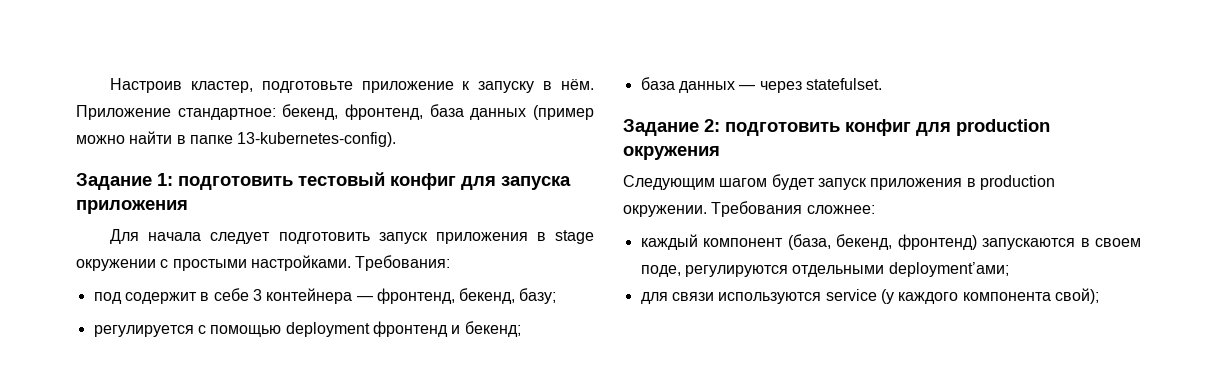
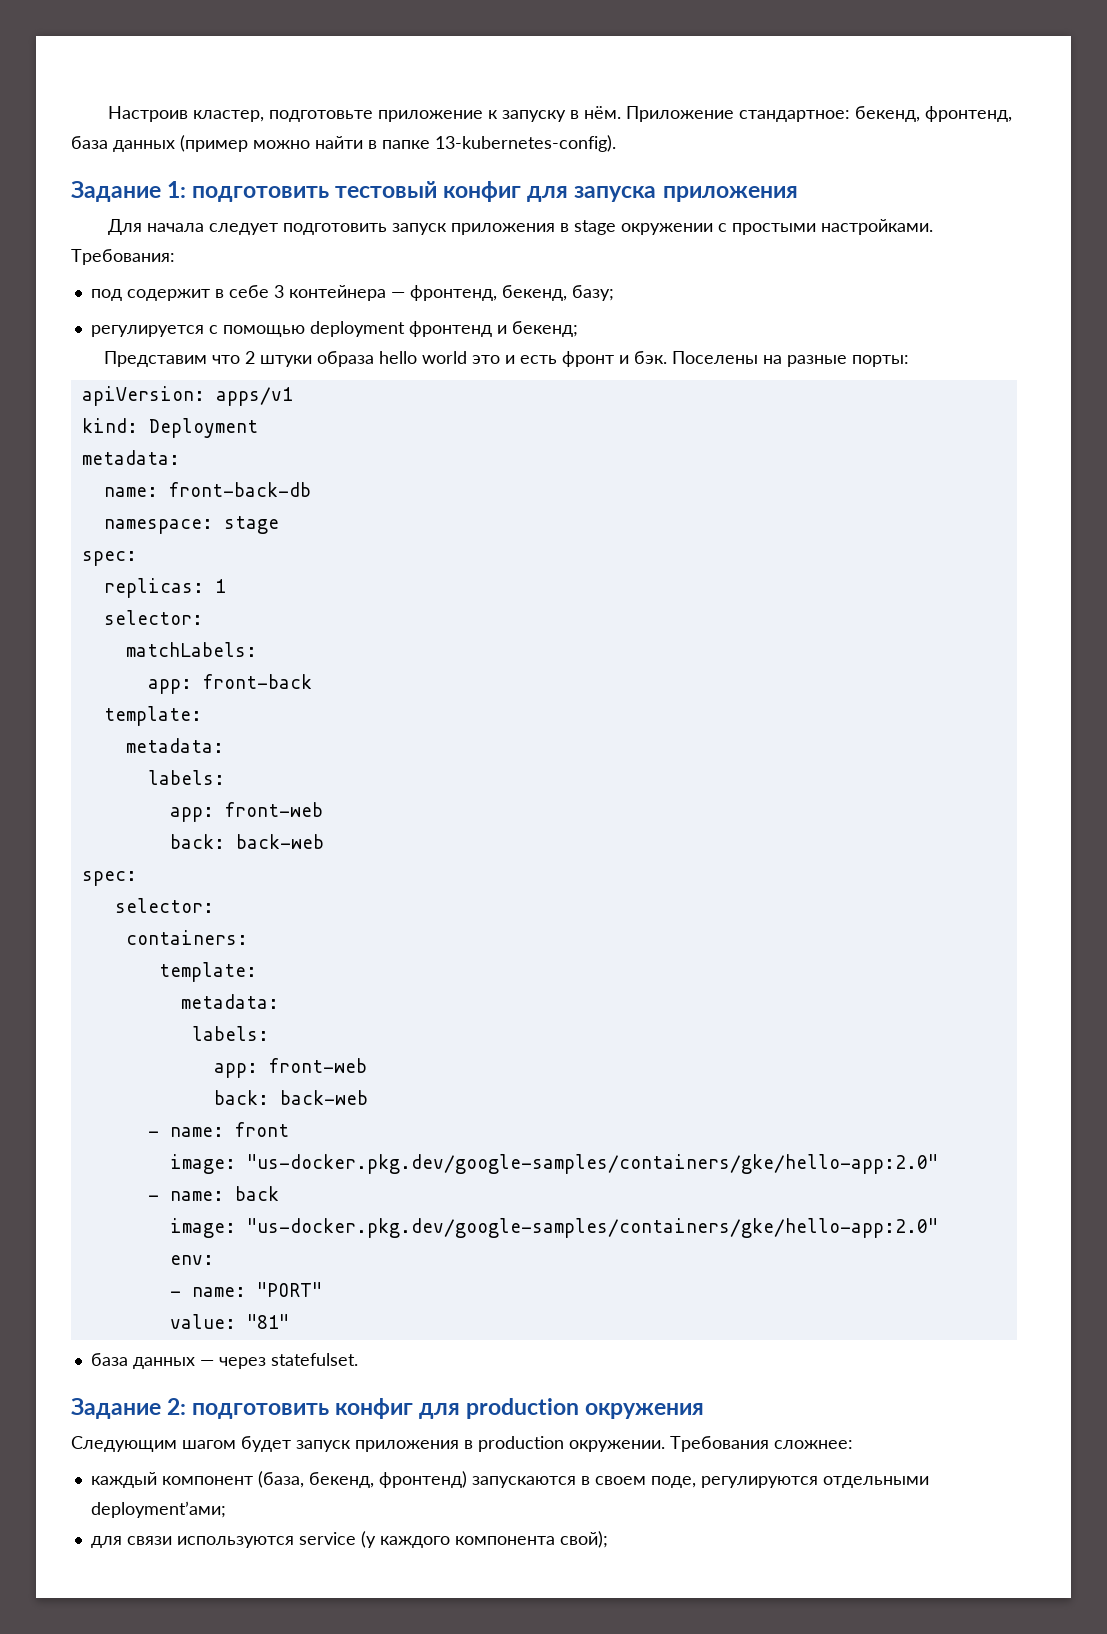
(521, 329) none -> [103,351,909,367] [81,386,293,406] [81,418,258,438] [81,450,180,465] [103,482,311,497] [103,516,279,534] [81,551,137,566] [103,578,226,598] [103,610,203,625] [125,642,257,657] [147,674,312,694] [103,706,202,726] [125,738,224,753] [147,770,225,785] [169,802,323,822] [169,834,324,849] [81,871,137,886] [114,898,214,913] [125,930,248,945] [158,962,257,982] [180,994,279,1009] [191,1026,269,1041] [213,1058,367,1078] [213,1090,368,1105] [147,1122,289,1137] [169,1154,938,1174] [147,1186,279,1201] [169,1218,938,1238] [169,1255,214,1265] [169,1282,322,1297] [169,1314,289,1329] // Представим что 2 штуки образа hello world это и есть фронт и бэк. Поселены на разные порты: // apiVersion: apps/v1 // kind: Deployment // metadata: // name: front-back-db // namespace: stage // spec: // replicas: 1 // selector: // matchLabels: // app: front-back // template: // metadata: // labels: // app: front-web // back: back-web // spec: // selector: // containers: // template: // metadata: // labels: // app: front-web // back: back-web // - name: front // image: "us-docker.pkg.dev/google-samples/containers/gke/hello-app:2.0" // - name: back // image: "us-docker.pkg.dev/google-samples/containers/gke/hello-app:2.0" // env: // - name: "PORT" // value: "81"

